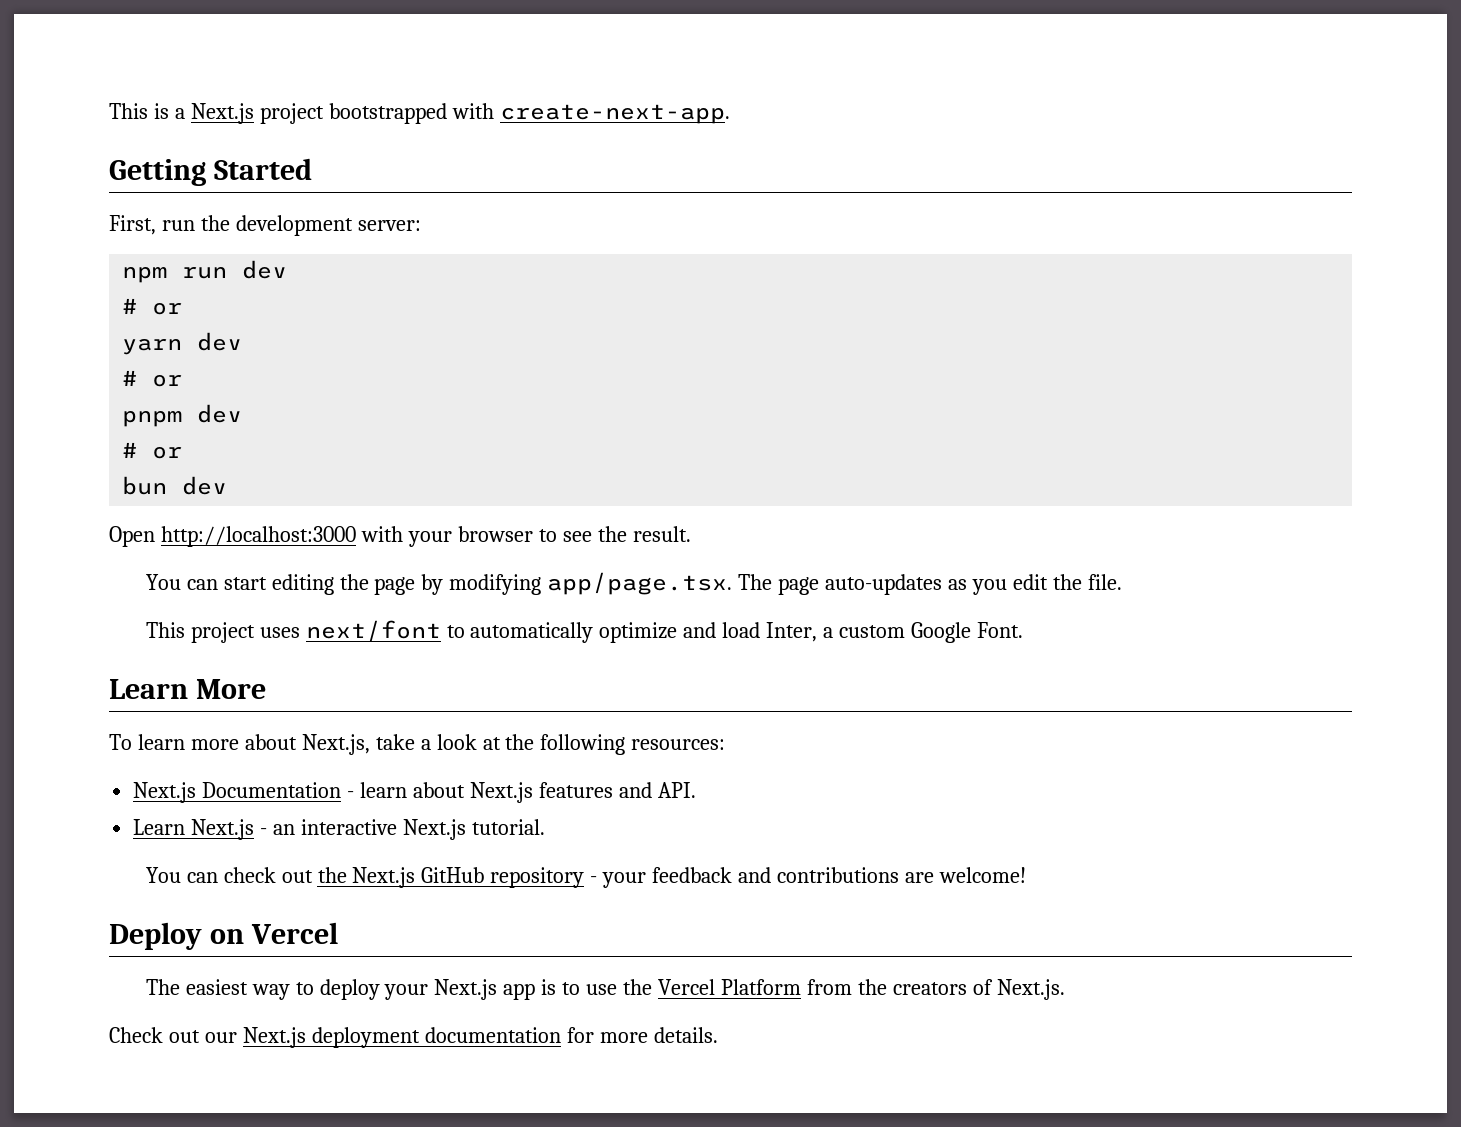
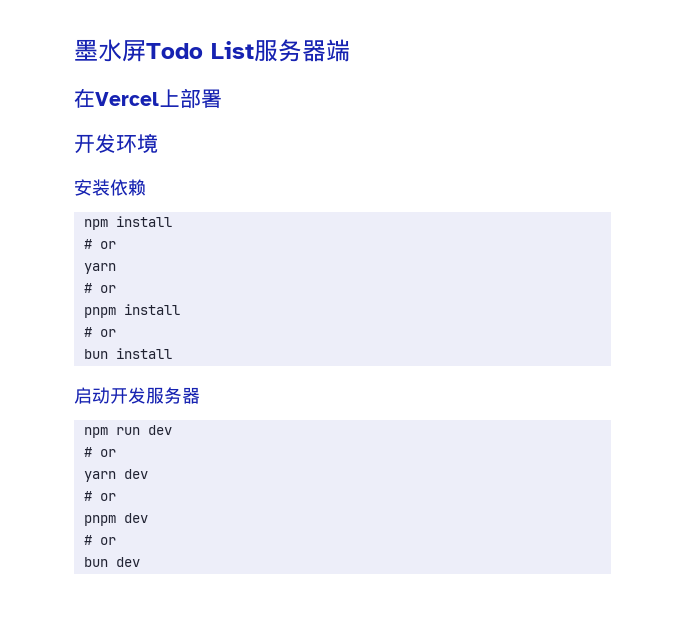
[109,103,730,124] [109,158,312,186] [109,215,421,236] This is a Next.js project bootstrapped with create-next-app. // Getting Started // First, run the development server: -> [74,39,350,62] [74,88,222,108] [74,133,158,154] [74,179,146,196] [83,216,172,230] [83,239,116,249] [83,263,116,274] [83,283,116,293] [83,304,180,318] [83,327,116,337] [83,348,172,359] [74,387,200,404] 墨水屏Todo List服务器端 // 在Vercel上部署 // 开发环境 // 安装依赖 // npm install // # or // yarn // # or // pnpm install // # or // bun install // 启动开发服务器
[109,526,691,547] [145,572,1122,595] [145,620,1023,643] [109,679,266,699] [109,734,726,755] [133,782,696,803] [133,819,545,840] [145,867,1026,888] [109,922,338,950] [145,979,1065,1000] [109,1027,718,1048] // Open http://localhost:3000 with your browser to see the result. // You can start editing the page by modifying app/page.tsx. The page auto-updates as you edit the file. // This project uses next/font to automatically optimize and load Inter, a custom Google Font. // Learn More // To learn more about Next.js, take a look at the following resources: // Next.js Documentation - learn about Next.js features and API. // Learn Next.js - an interactive Next.js tutorial. // You can check out the Next.js GitHub repository - your feedback and contributions are welcome! // Deploy on Vercel // The easiest way to deploy your Next.js app is to use the Vercel Platform from the creators of Next.js. // Check out our Next.js deployment documentation for more details. -> (140, 562) none

